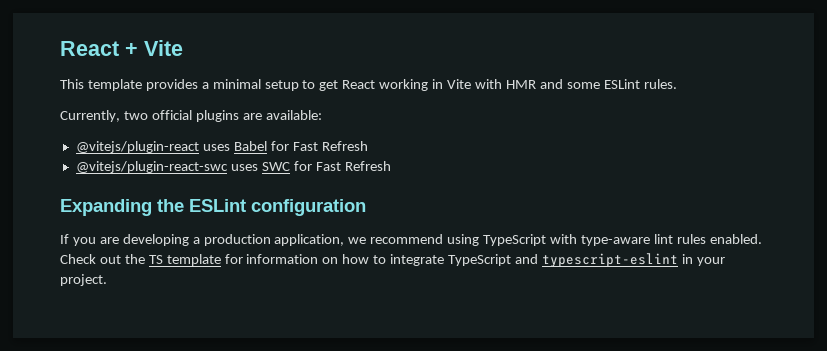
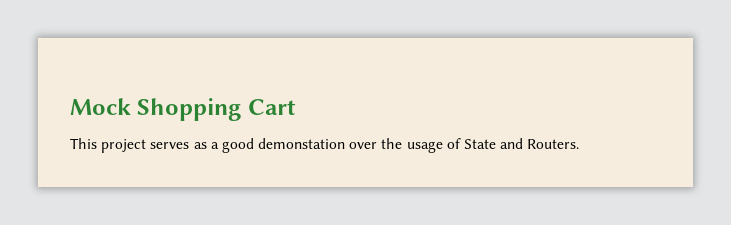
[60,40,183,56] [60,79,677,91] [60,110,322,122] [75,141,368,153] [75,161,391,173] [60,199,366,216] [60,234,762,246] [60,253,725,267] [60,274,107,286] React + Vite // This template provides a minimal setup to get React working in Vite with HMR and some ESLint rules. // Currently, two official plugins are available: // @vitejs/plugin-react uses Babel for Fast Refresh // @vitejs/plugin-react-swc uses SWC for Fast Refresh // Expanding the ESLint configuration // If you are developing a production application, we recommend using TypeScript with type-aware lint rules enabled. Check out the TS template for information on how to integrate TypeScript and typescript-eslint in your project. -> [70,98,296,121] [70,138,580,153] Mock Shopping Cart // This project serves as a good demonstation over the usage of State and Routers.

